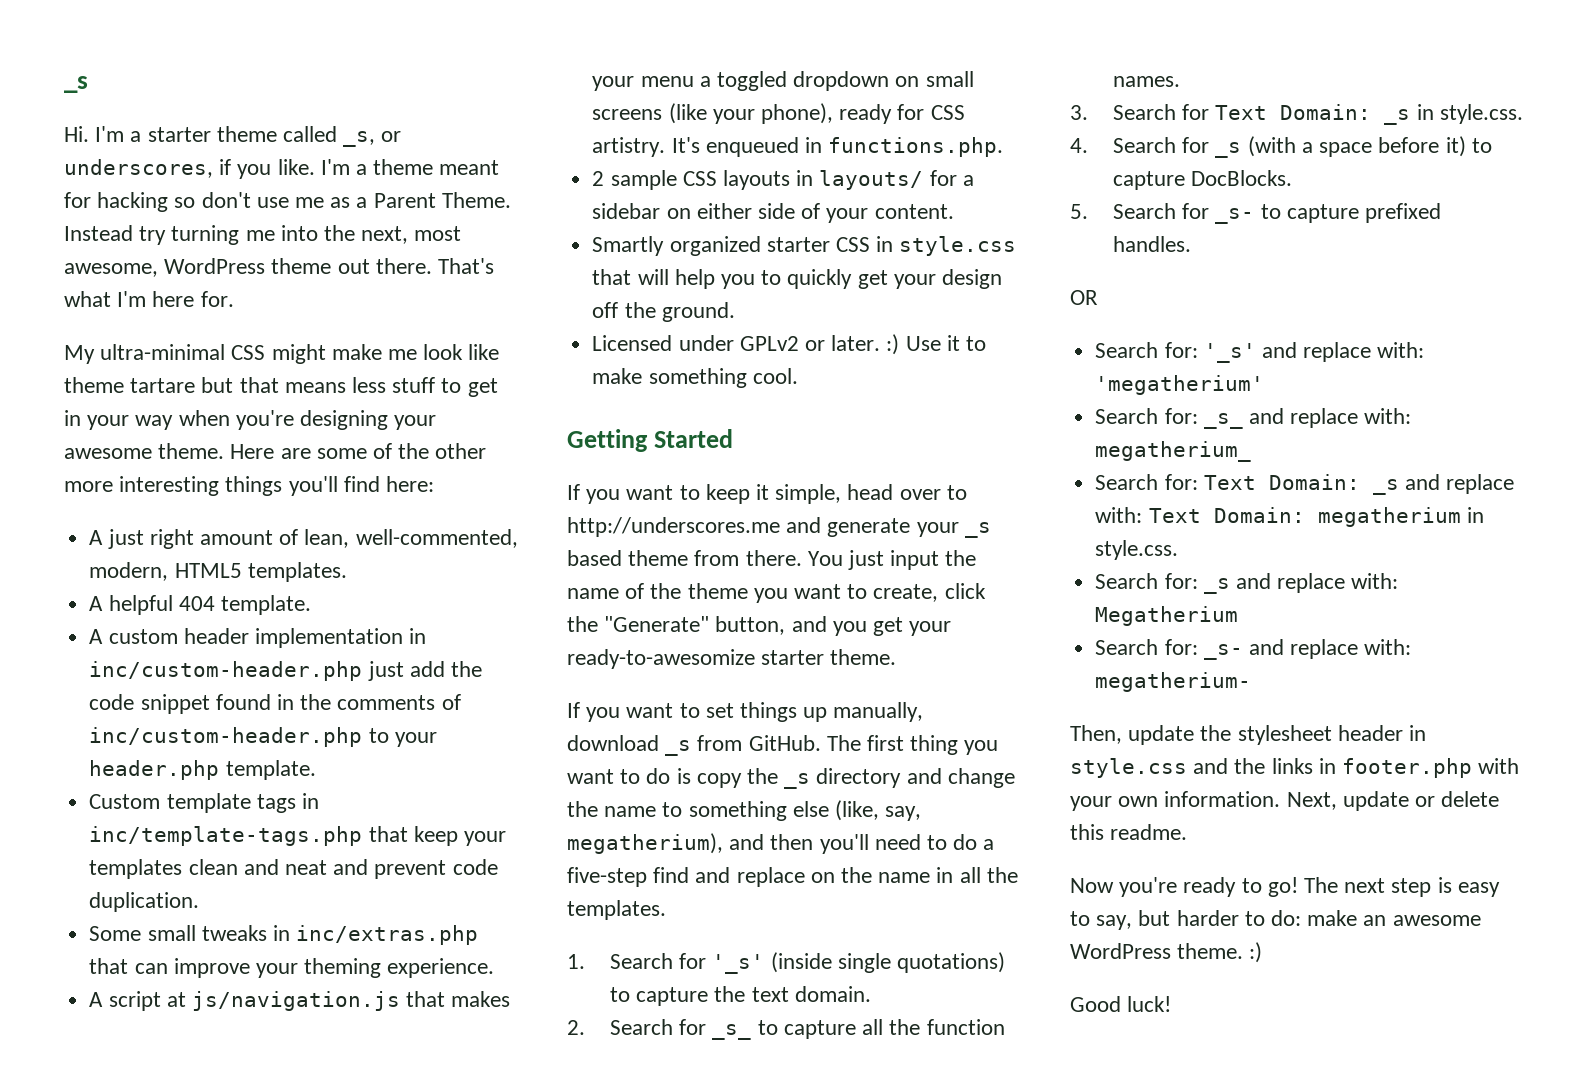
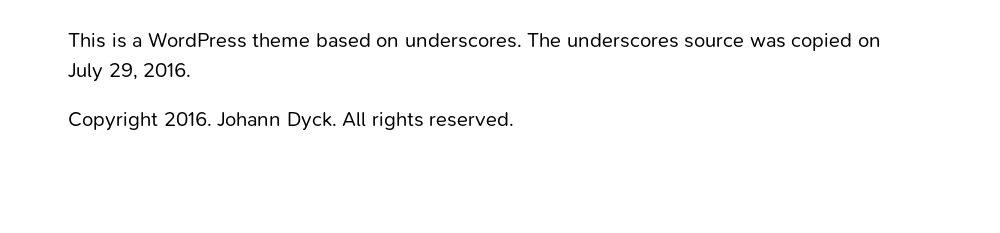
[64,76,88,93] [64,126,402,147] [64,159,500,179] [64,192,511,212] [64,225,462,245] [64,258,495,277] [64,291,234,307] [64,344,500,364] [64,377,498,397] [64,410,437,430] [64,443,487,459] [64,476,435,496] [89,529,518,549] [89,562,347,582] [89,595,311,615] [89,628,427,648] [89,661,482,681] [89,694,461,714] [89,727,437,747] [89,760,316,780] [89,793,319,813] [89,826,506,846] [89,859,498,879] [89,892,200,912] [89,925,479,945] [89,958,495,978] [89,991,511,1011] [592,71,974,91] [592,103,965,124] [592,137,1004,157] [592,170,974,190] [592,203,954,223] [592,236,1017,256] [592,269,1002,289] [592,302,735,322] [592,334,986,355] [592,368,798,388] [567,429,733,452] [567,484,967,504] [567,517,991,538] [567,550,977,570] [567,583,986,603] [567,616,952,636] [567,649,897,669] [567,702,924,722] [567,735,999,756] [567,768,1015,789] [567,800,922,821] [567,833,995,854] [567,867,1018,887] [567,900,666,920] [567,952,1006,974] [610,986,871,1006] [567,1019,1005,1040] [1113,76,1181,87] [1070,104,1523,125] [1070,136,1492,158] [1113,170,1293,190] [1070,203,1442,224] [1113,236,1192,252] [1070,290,1098,305] [1095,342,1425,363] [1095,375,1265,395] [1095,408,1412,429] [1095,441,1252,462] [1095,474,1515,495] [1095,507,1484,527] [1095,540,1179,560] [1095,573,1399,594] [1095,606,1239,626] [1095,639,1412,660] [1095,672,1252,692] [1070,725,1427,745] [1070,758,1520,778] [1070,791,1500,811] [1070,824,1188,840] [1070,877,1500,897] [1070,910,1481,930] [1070,942,1263,963] [1070,996,1172,1012] _s // Hi. I'm a starter theme called _s, or underscores, if you like. I'm a theme meant for hacking so don't use me as a Parent Theme. Instead try turning me into the next, most awesome, WordPress theme out there. That's what I'm here for. // My ultra-minimal CSS might make me look like theme tartare but that means less stuff to get in your way when you're designing your awesome theme. Here are some of the other more interesting things you'll find here: // A just right amount of lean, well-commented, modern, HTML5 templates. // A helpful 404 template. // A custom header implementation in inc/custom-header.php just add the code snippet found in the comments of inc/custom-header.php to your header.php template. // Custom template tags in inc/template-tags.php that keep your templates clean and neat and prevent code duplication. // Some small tweaks in inc/extras.php that can improve your theming experience. // A script at js/navigation.js that makes your menu a toggled dropdown on small screens (like your phone), ready for CSS artistry. It's enqueued in functions.php. // 2 sample CSS layouts in layouts/ for a sidebar on either side of your content. // Smartly organized starter CSS in style.css that will help you to quickly get your design off the ground. // Licensed under GPLv2 or later. :) Use it to make something cool. // Getting Started // If you want to keep it simple, head over to http://underscores.me and generate your _s based theme from there. You just input the name of the theme you want to create, click the "Generate" button, and you get your ready-to-awesomize starter theme. // If you want to set things up manually, download _s from GitHub. The first thing you want to do is copy the _s directory and change the name to something else (like, say, megatherium), and then you'll need to do a five-step find and replace on the name in all the templates. // 1. Search for '_s' (inside single quotations) to capture the text domain. // 2. Search for _s_ to capture all the function names. // 3. Search for Text Domain: _s in style.css. // 4. Search for _s (with a space before it) to capture DocBlocks. // 5. Search for _s- to capture prefixed handles. // OR // Search for: '_s' and replace with: 'megatherium' // Search for: _s_ and replace with: megatherium_ // Search for: Text Domain: _s and replace with: Text Domain: megatherium in style.css. // Search for: _s and replace with: Megatherium // Search for: _s- and replace with: megatherium- // Then, update the stylesheet header in style.css and the links in footer.php with your own information. Next, update or delete this readme. // Now you're ready to go! The next step is easy to say, but harder to do: make an awesome WordPress theme. :) // Good luck! -> [68,32,881,51] [68,63,192,82] [68,112,515,131] This is a WordPress theme based on underscores. The underscores source was copied on July 29, 2016. // Copyright 2016. Johann Dyck. All rights reserved.

